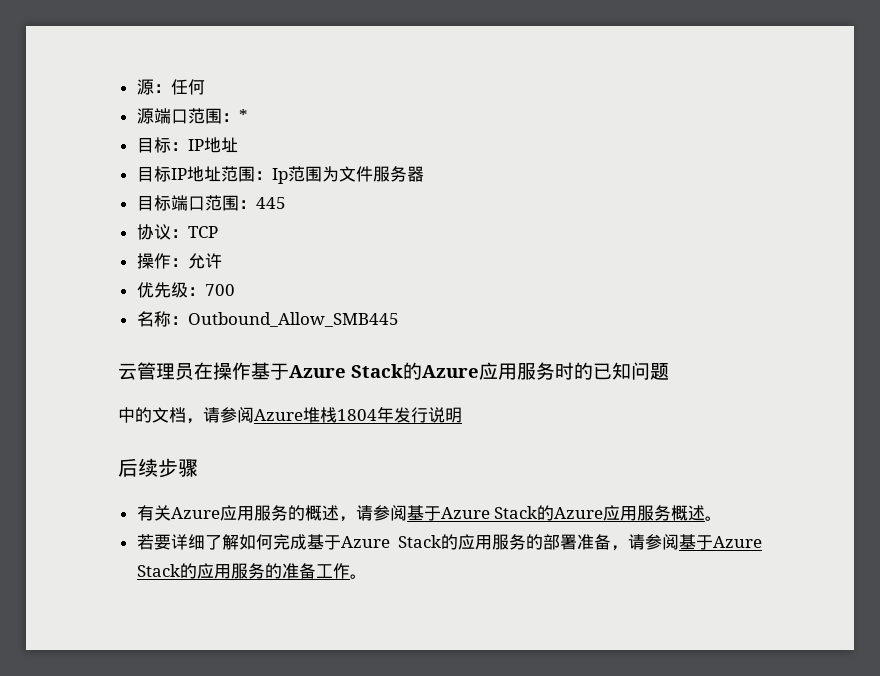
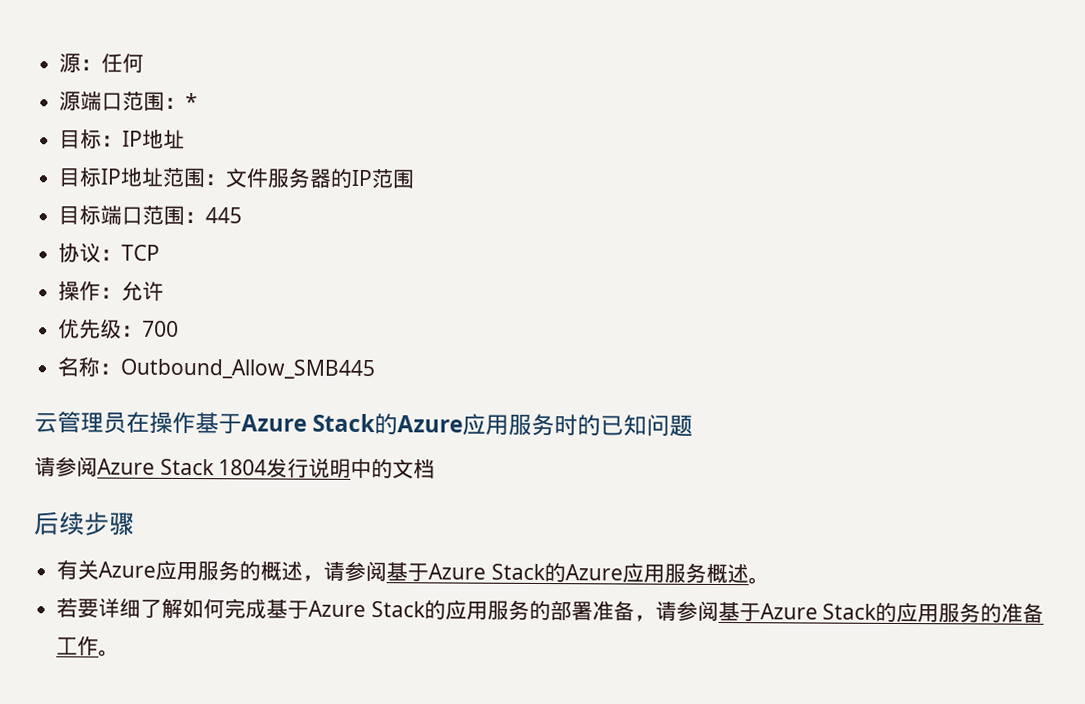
[271,166,339,184] Ip范围为 -> (227, 180) none
(424, 174) none -> [330,168,416,189] 的IP范围
[118,406,462,424] 中的文档，请参阅Azure堆栈1804年发行说明 -> [34,456,436,480] 请参阅Azure Stack 1804发行说明中的文档

